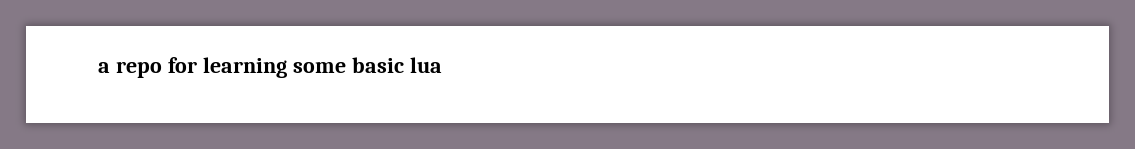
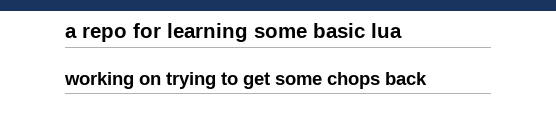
(442, 65) none -> [64,72,427,89] // working on trying to get some chops back

